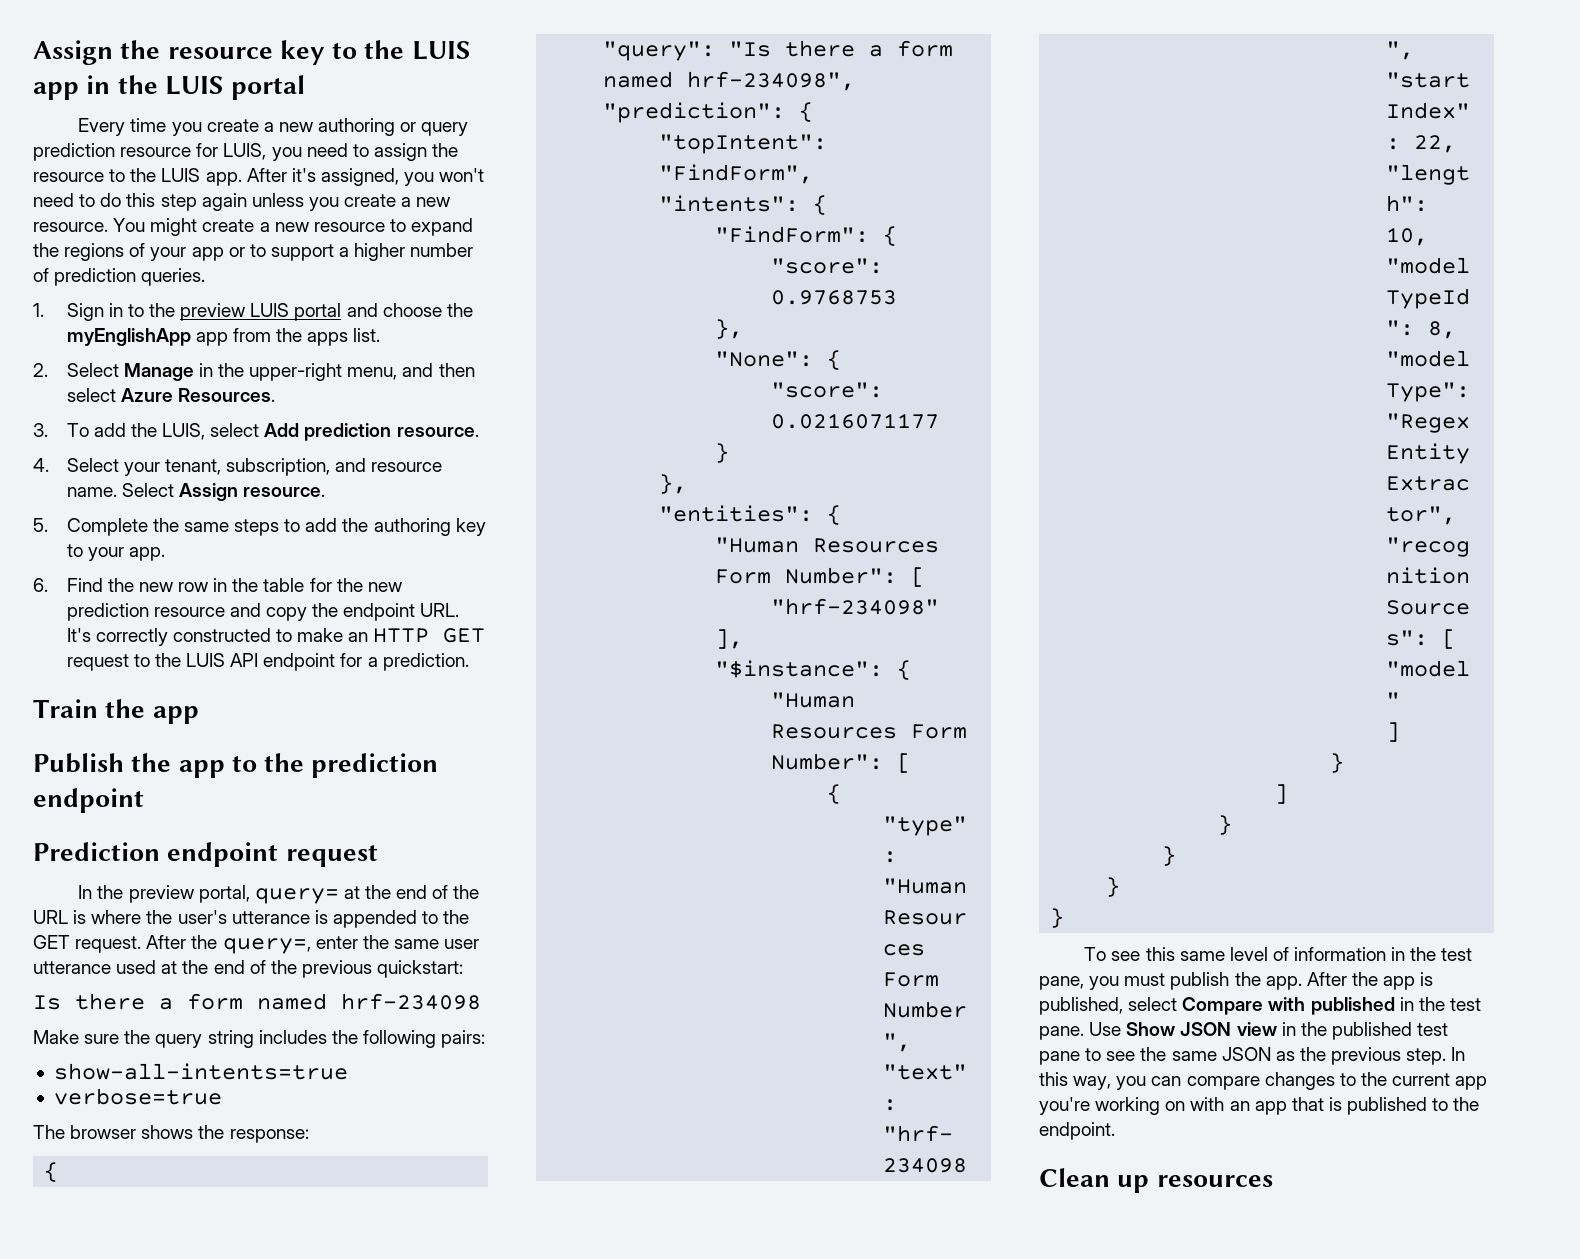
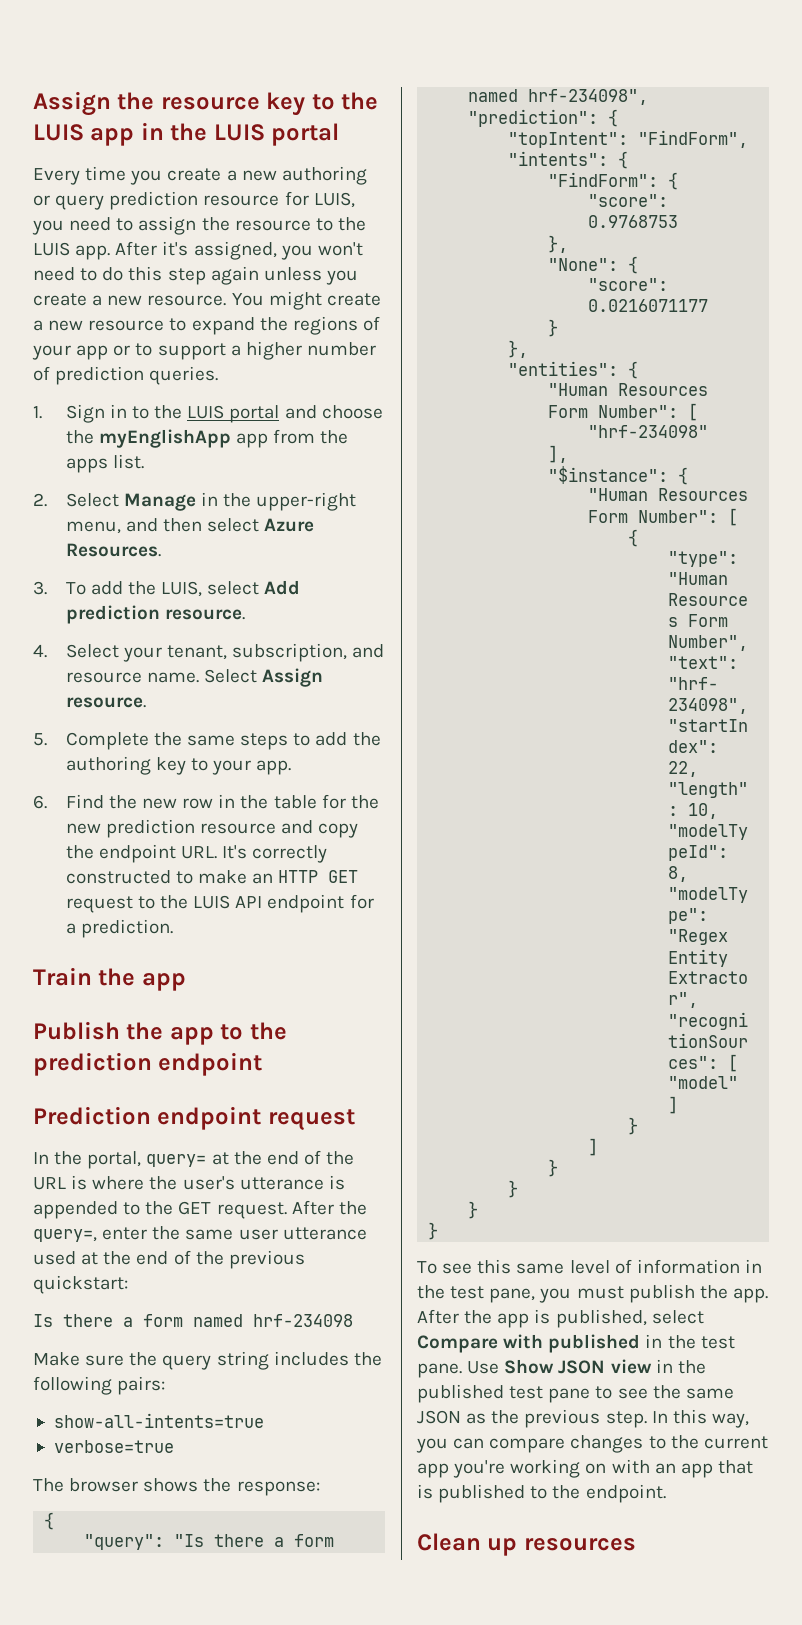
[180,303,246,321] preview -> (183, 412) none
[128,885,194,903] preview -> (83, 1158) none

